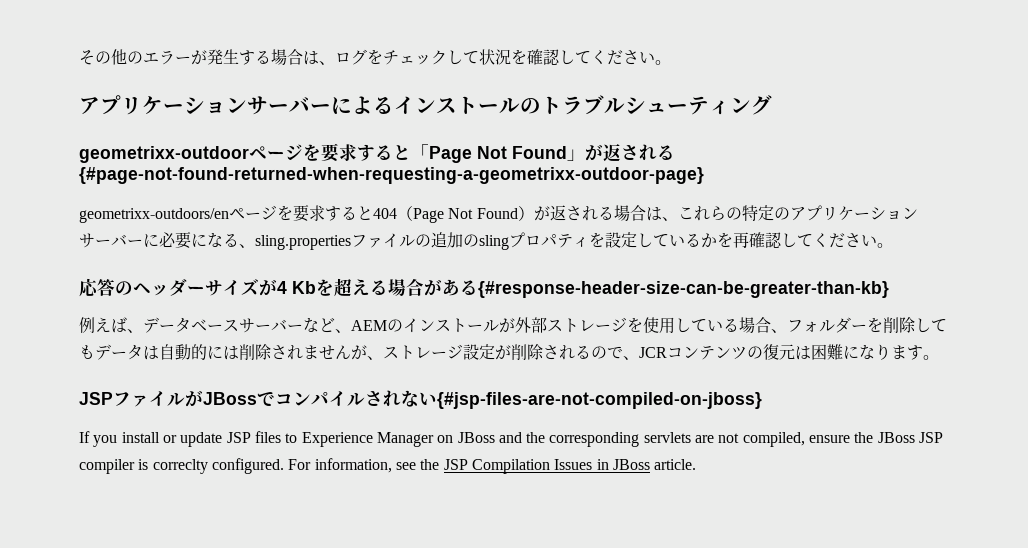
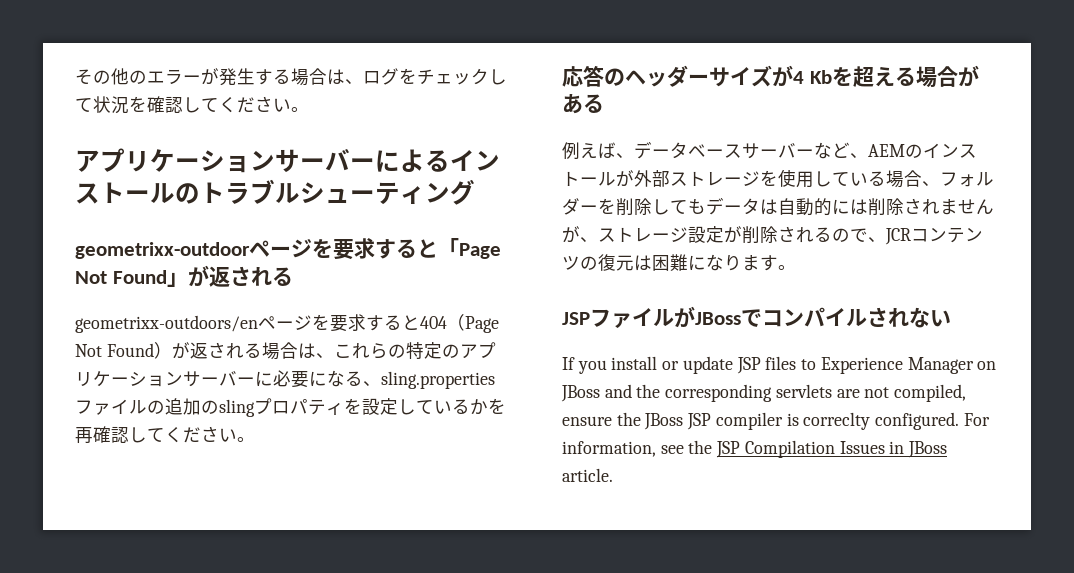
[79,167,704,184] {#page-not-found-returned-when-requesting-a-geometrixx-outdoor-page} -> (293, 276) none
[478,281,889,298] {#response-header-size-can-be-greater-than-kb} -> (604, 103) none
[437,392,762,409] {#jsp-files-are-not-compiled-on-jboss} -> (951, 318) none

